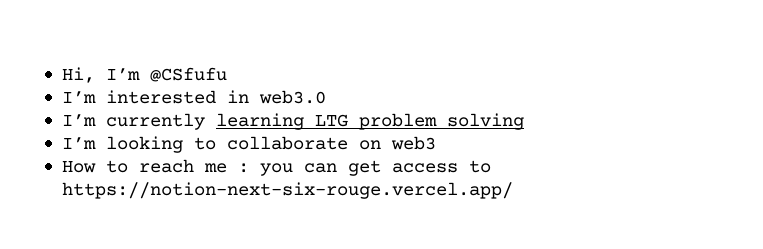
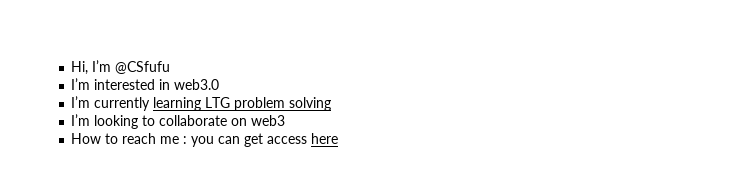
[468,160,491,173] [61,182,513,199] to https://notion-next-six-rouge.vercel.app/ -> [311,133,339,144] here

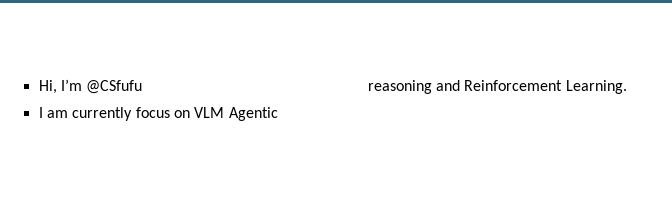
[71,78,220,90] [71,96,332,111] [71,114,286,129] [71,133,339,147] I’m interested in web3.0 // I’m currently learning LTG problem solving // I’m looking to collaborate on web3 // How to reach me : you can get access here -> [38,107,278,121] [367,80,627,94] I am currently focus on VLM Agentic reasoning and Reinforcement Learning.

